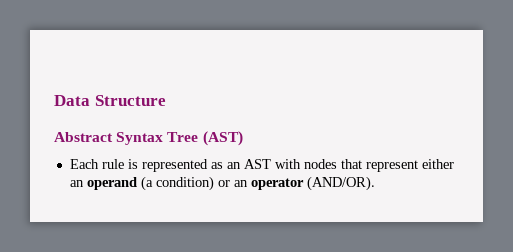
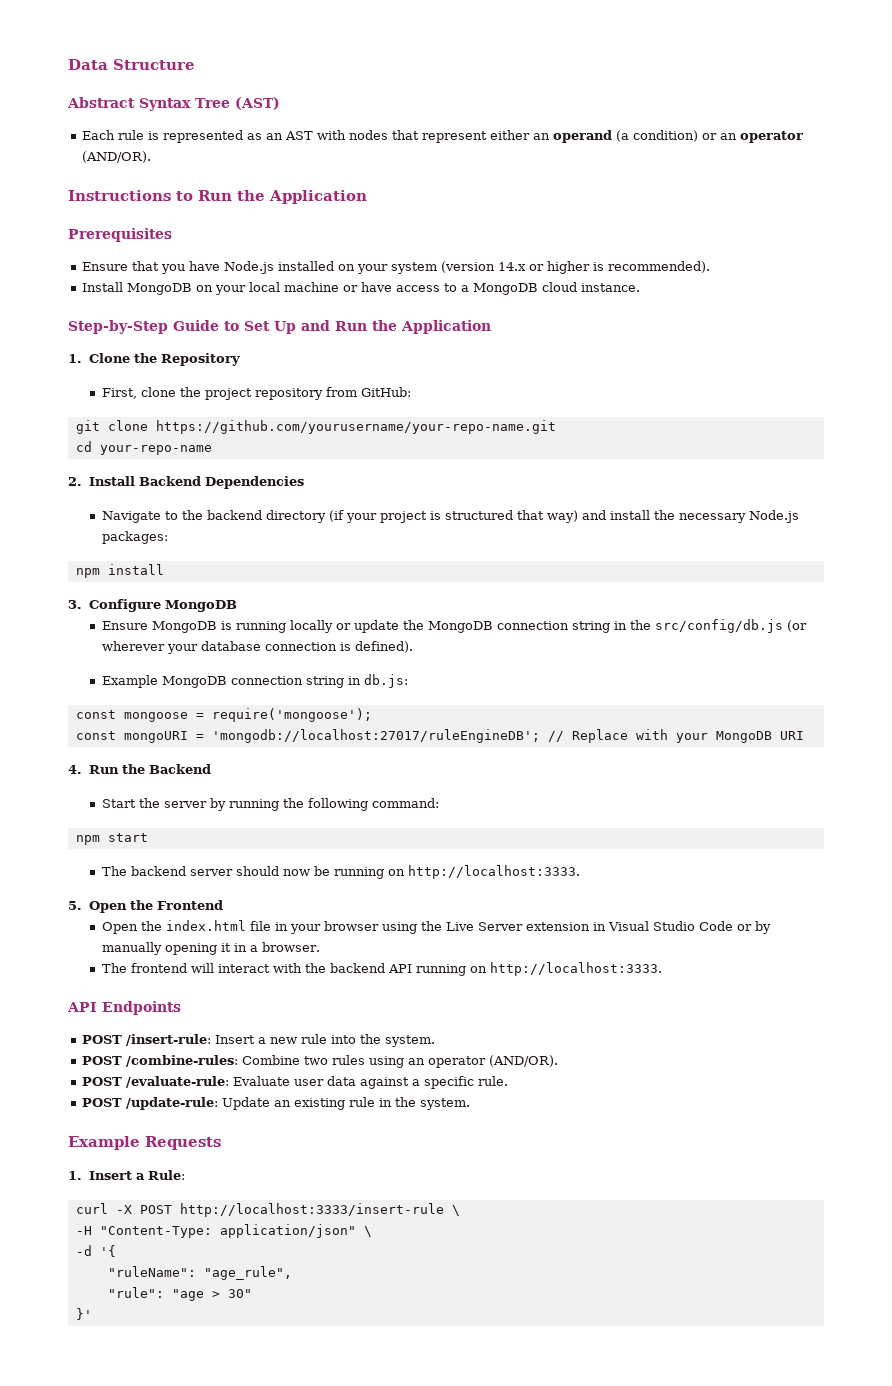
(375, 183) none -> [68,190,367,204] [68,228,172,242] [82,261,711,274] [82,282,641,295] [68,320,491,334] [68,353,240,366] [102,387,412,400] [75,420,556,434] [75,441,212,455] [68,476,304,489] [102,510,800,523] [102,531,169,544] [75,564,164,578] [68,599,237,612] [102,619,808,633] [102,641,414,654] [102,674,409,688] [75,708,372,722] [75,729,804,743] [68,764,211,774] [102,798,440,811] [75,833,148,845] [102,865,581,879] [68,900,223,913] [102,920,772,934] [102,942,321,955] [102,962,663,976] [67,1001,181,1015] [82,1034,436,1047] [82,1055,559,1068] [82,1076,509,1089] [82,1097,471,1110] [68,1136,221,1150] [68,1170,185,1180] [75,1203,460,1217] [75,1224,372,1238] [75,1245,116,1257] [107,1266,292,1280] [107,1287,252,1301] [75,1308,92,1320] // Instructions to Run the Application // Prerequisites // Ensure that you have Node.js installed on your system (version 14.x or higher is recommended). // Install MongoDB on your local machine or have access to a MongoDB cloud instance. // Step-by-Step Guide to Set Up and Run the Application // 1. Clone the Repository // First, clone the project repository from GitHub: // git clone https://github.com/yourusername/your-repo-name.git // cd your-repo-name // 2. Install Backend Dependencies // Navigate to the backend directory (if your project is structured that way) and install the necessary Node.js packages: // npm install // 3. Configure MongoDB // Ensure MongoDB is running locally or update the MongoDB connection string in the src/config/db.js (or wherever your database connection is defined). // Example MongoDB connection string in db.js: // const mongoose = require('mongoose'); // const mongoURI = 'mongodb://localhost:27017/ruleEngineDB'; // Replace with your MongoDB URI // 4. Run the Backend // Start the server by running the following command: // npm start // The backend server should now be running on http://localhost:3333. // 5. Open the Frontend // Open the index.html file in your browser using the Live Server extension in Visual Studio Code or by manually opening it in a browser. // The frontend will interact with the backend API running on http://localhost:3333. // API Endpoints // POST /insert-rule: Insert a new rule into the system. // POST /combine-rules: Combine two rules using an operator (AND/OR). // POST /evaluate-rule: Evaluate user data against a specific rule. // POST /update-rule: Update an existing rule in the system. // Example Requests // 1. Insert a Rule: // curl -X POST http://localhost:3333/insert-rule \ // -H "Content-Type: application/json" \ // -d '{ // "ruleName": "age_rule", // "rule": "age > 30" // }'

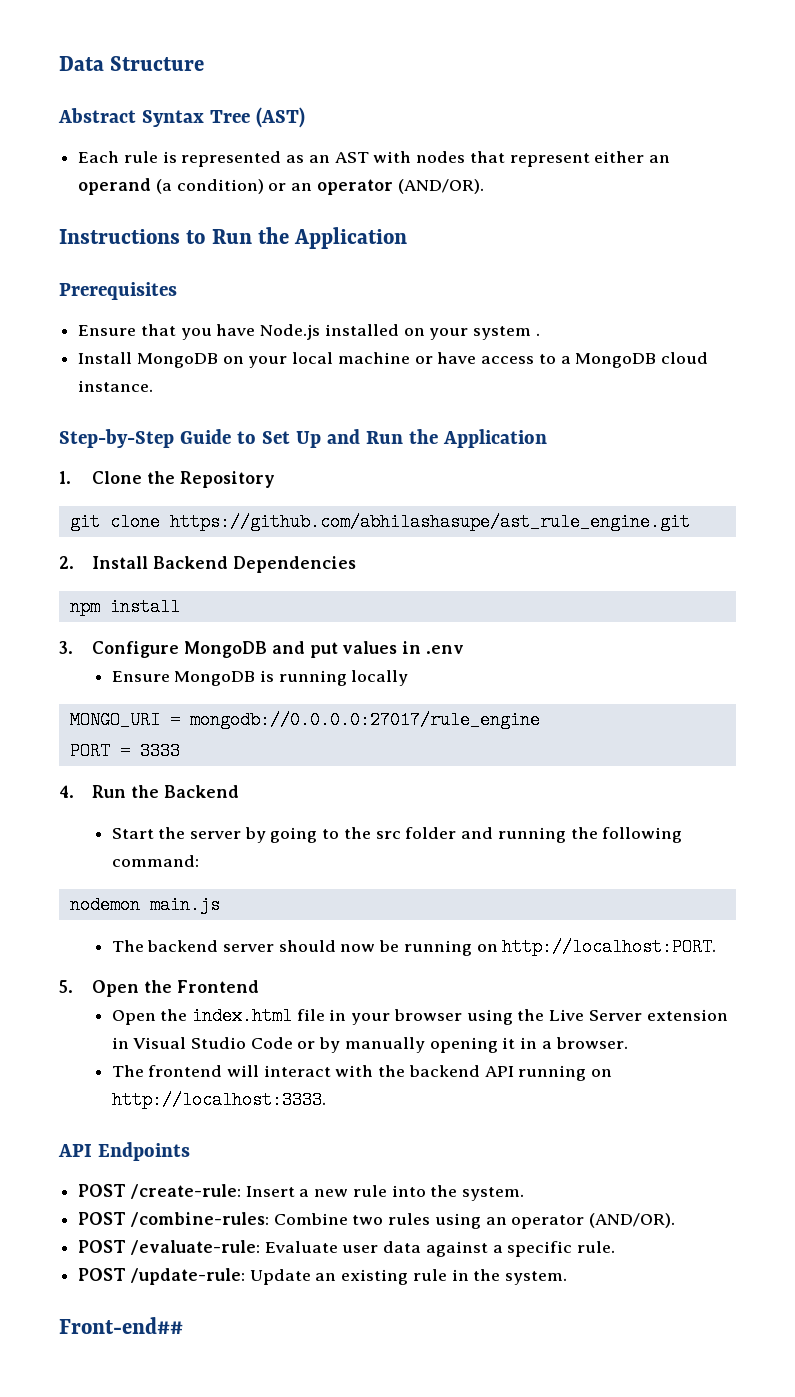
[441,261,711,274] (version 14.x or higher is recommended). -> [535,333,540,336] .
[102,387,412,400] // First, clone the project repository from GitHub: -> (275, 479) none
[155,420,556,434] [75,441,212,455] https://github.com/yourusername/your-repo-name.git // cd your-repo-name -> [169,513,690,531] https://github.com/abhilashasupe/ast_rule_engine.git
[102,510,800,523] [102,531,169,544] // Navigate to the backend directory (if your project is structured that way) and install the necessary Node.js packages: -> (356, 564) none
(237, 606) none -> [271,641,464,658] and put values in .env
[336,619,808,633] [102,641,414,654] [102,674,409,688] [75,708,372,722] [75,729,804,743] or update the MongoDB connection string in the src/config/db.js (or wherever your database connection is defined). // Example MongoDB connection string in db.js: // const mongoose = require('mongoose'); // const mongoURI = 'mongodb://localhost:27017/ruleEngineDB'; // Replace with your MongoDB URI -> [69,711,540,729] [69,742,180,760] // MONGO_URI = mongodb://0.0.0.0:27017/rule_engine // PORT = 3333
(227, 804) none -> [270,827,494,843] going to the src folder and
[75,833,148,845] npm start -> [69,896,220,914] nodemon main.js
[408,865,581,879] http://localhost:3333. -> [502,938,717,956] http://localhost:PORT.
[126,1034,212,1046] /insert-rule: -> [130,1184,241,1199] /create-rule:
[68,1136,221,1150] [68,1170,185,1180] [75,1203,460,1217] [75,1224,372,1238] [75,1245,116,1257] [107,1266,292,1280] [107,1287,252,1301] [75,1308,92,1320] Example Requests // 1. Insert a Rule: // curl -X POST http://localhost:3333/insert-rule \ // -H "Content-Type: application/json" \ // -d '{ // "ruleName": "age_rule", // "rule": "age > 30" // }' -> [59,1317,183,1334] Front-end##

